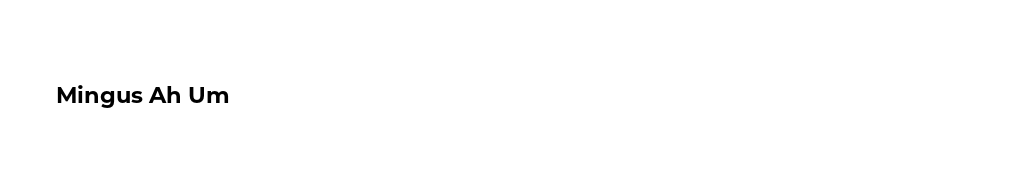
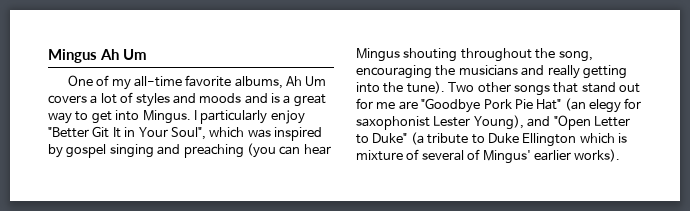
(231, 95) none -> [67,75,327,90] [48,92,326,107] [48,110,305,124] [48,126,322,141] [48,143,331,158] [356,48,593,62] [356,65,627,79] [356,81,640,96] [356,98,642,113] [356,115,630,130] [356,132,627,147] [356,149,621,164] // One of my all-time favorite albums, Ah Um covers a lot of styles and moods and is a great way to get into Mingus. I particularly enjoy "Better Git It in Your Soul", which was inspired by gospel singing and preaching (you can hear Mingus shouting throughout the song, encouraging the musicians and really getting into the tune). Two other songs that stand out for me are "Goodbye Pork Pie Hat" (an elegy for saxophonist Lester Young), and "Open Letter to Duke" (a tribute to Duke Ellington which is mixture of several of Mingus' earlier works).

